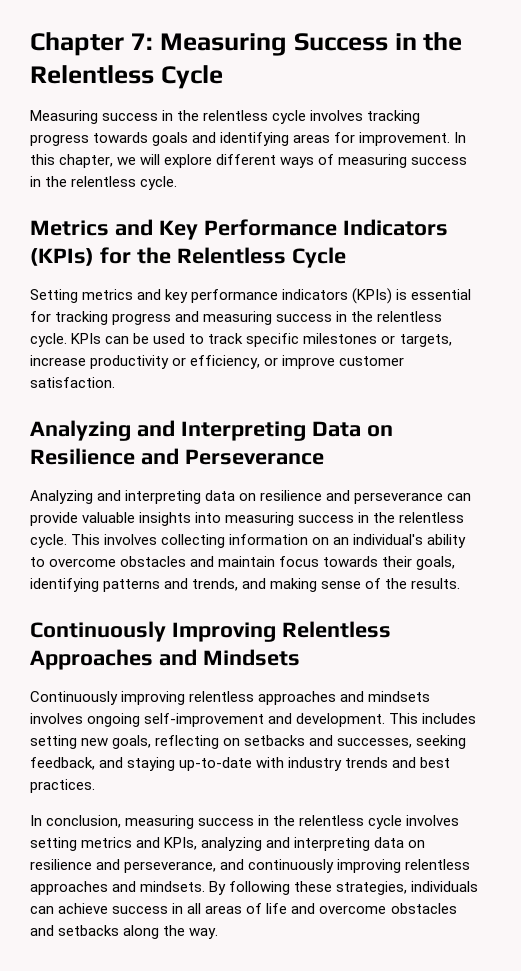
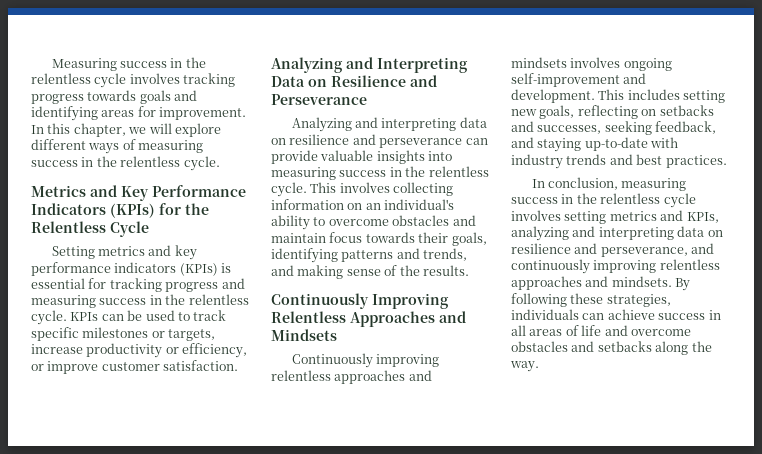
[30,32,463,56] [30,65,223,89] Chapter 7: Measuring Success in the Relentless Cycle // -> (51, 64) none

